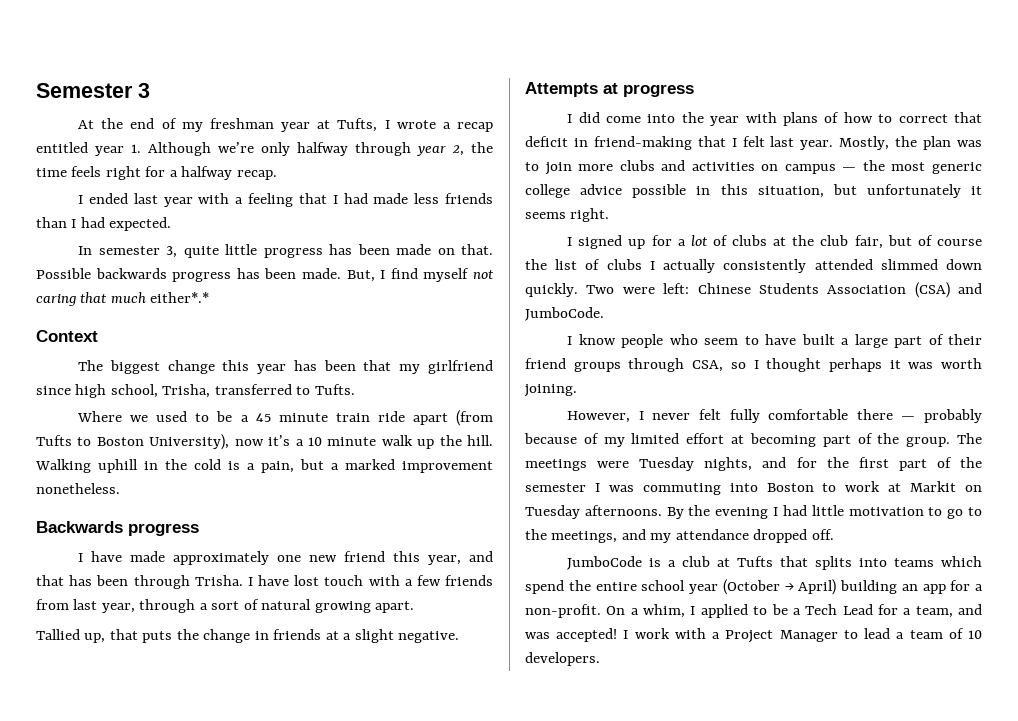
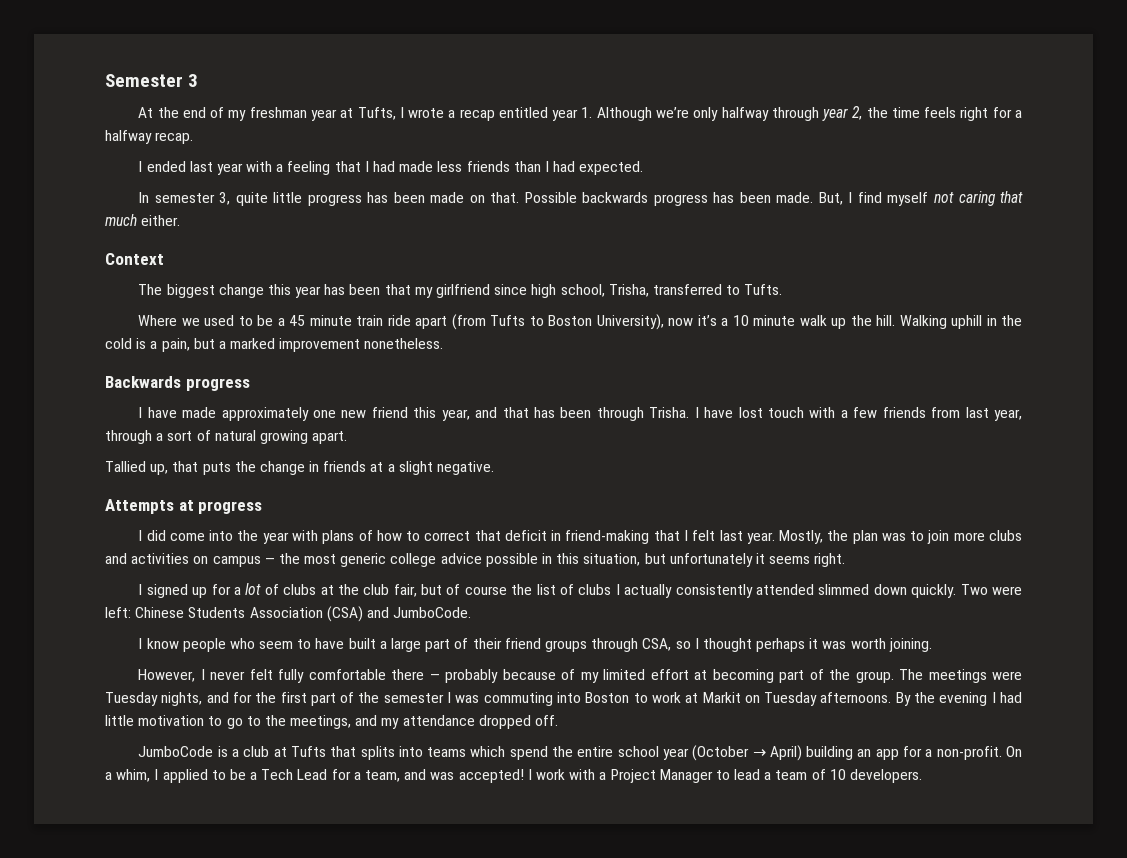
[150,292,210,303] either*.* -> [141,215,181,226] either.

